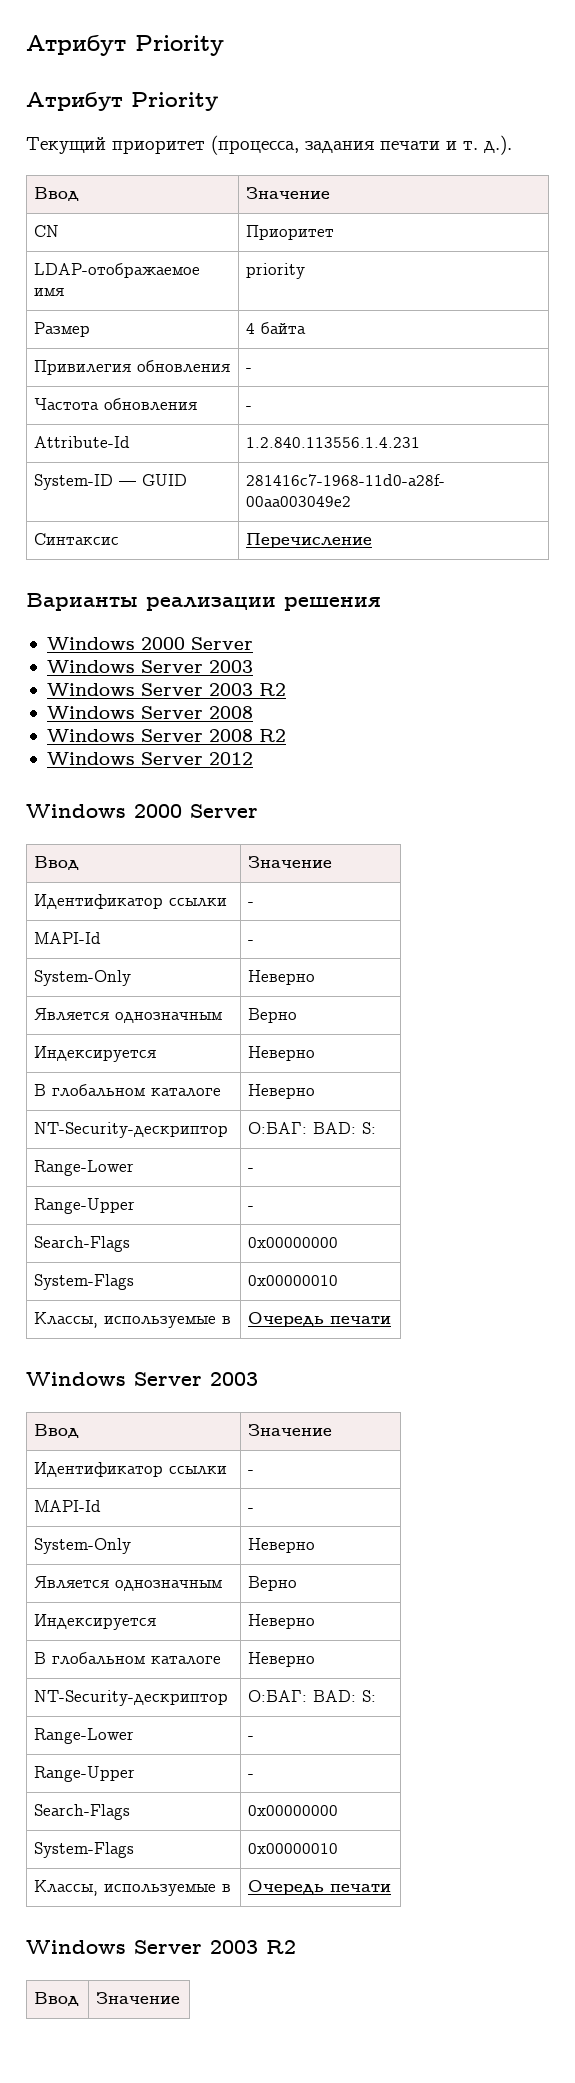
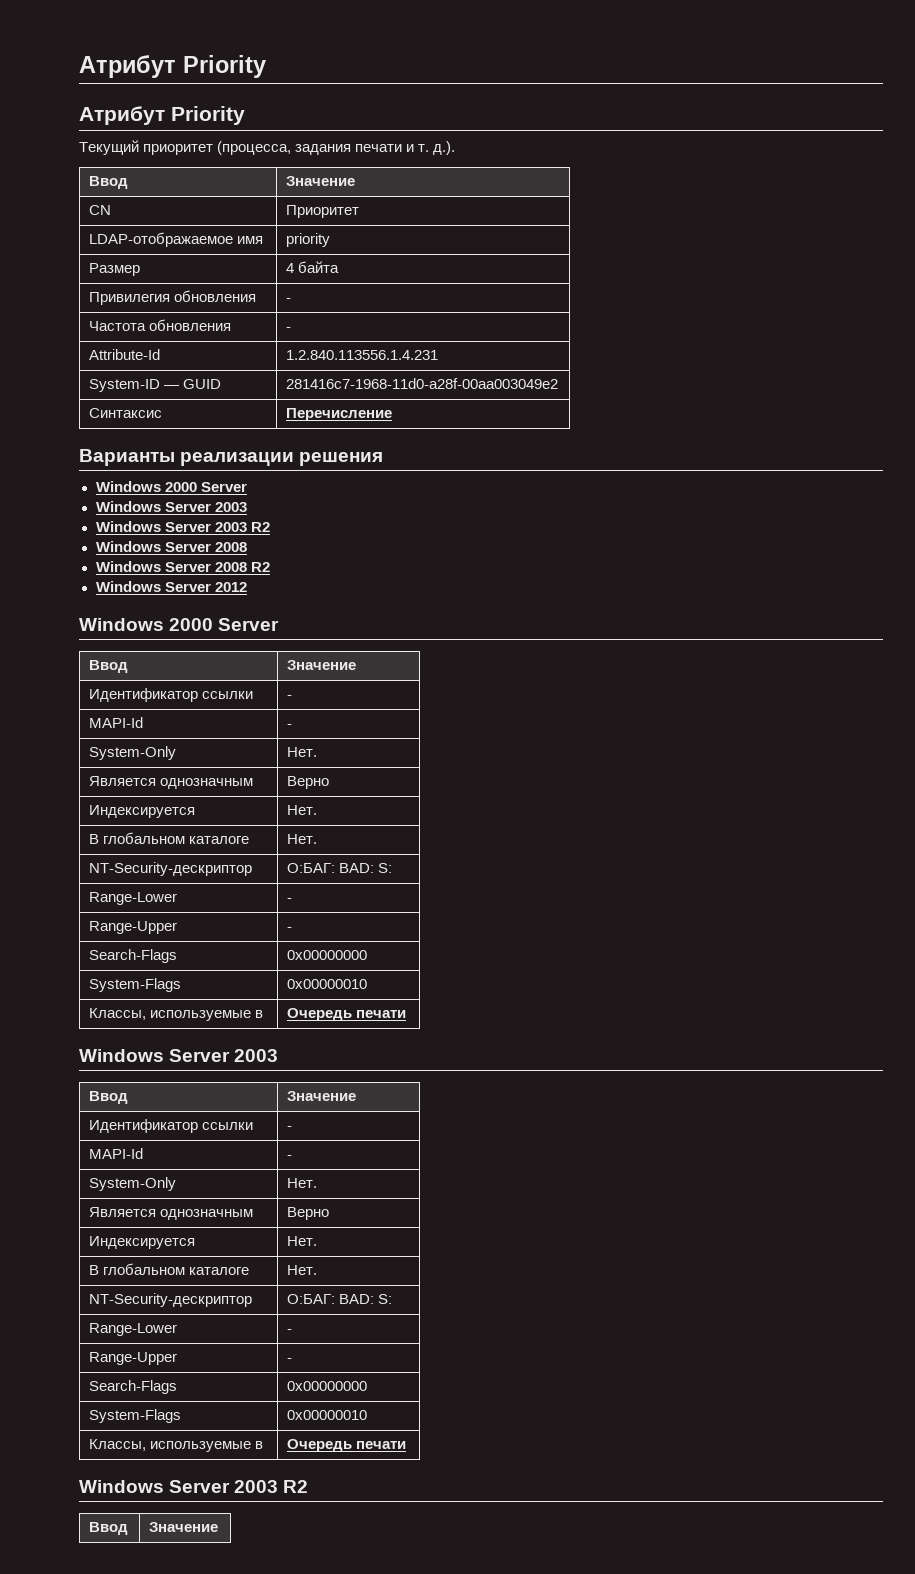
[248,970,316,985] [34,1008,223,1023] [248,1008,298,1023] [34,1046,157,1062] [248,1046,316,1061] [34,1084,222,1097] [248,1084,316,1099] Неверно // Является однозначным | Верно // Индексируется | Неверно // В глобальном каталоге | Неверно -> [287,747,318,757] [89,776,254,789] [287,776,330,789] [89,805,196,818] [287,805,318,815] [89,832,250,844] [287,834,318,844] Нет. // Является однозначным | Верно // Индексируется | Нет. // В глобальном каталоге | Нет.
[248,1538,316,1553] [34,1576,223,1591] [248,1576,298,1591] [34,1614,157,1630] [248,1614,316,1629] [34,1652,222,1665] [248,1652,316,1667] Неверно // Является однозначным | Верно // Индексируется | Неверно // В глобальном каталоге | Неверно -> [287,1178,318,1188] [89,1207,254,1220] [287,1207,330,1220] [89,1236,196,1249] [287,1236,318,1246] [89,1263,250,1275] [287,1265,318,1275] Нет. // Является однозначным | Верно // Индексируется | Нет. // В глобальном каталоге | Нет.

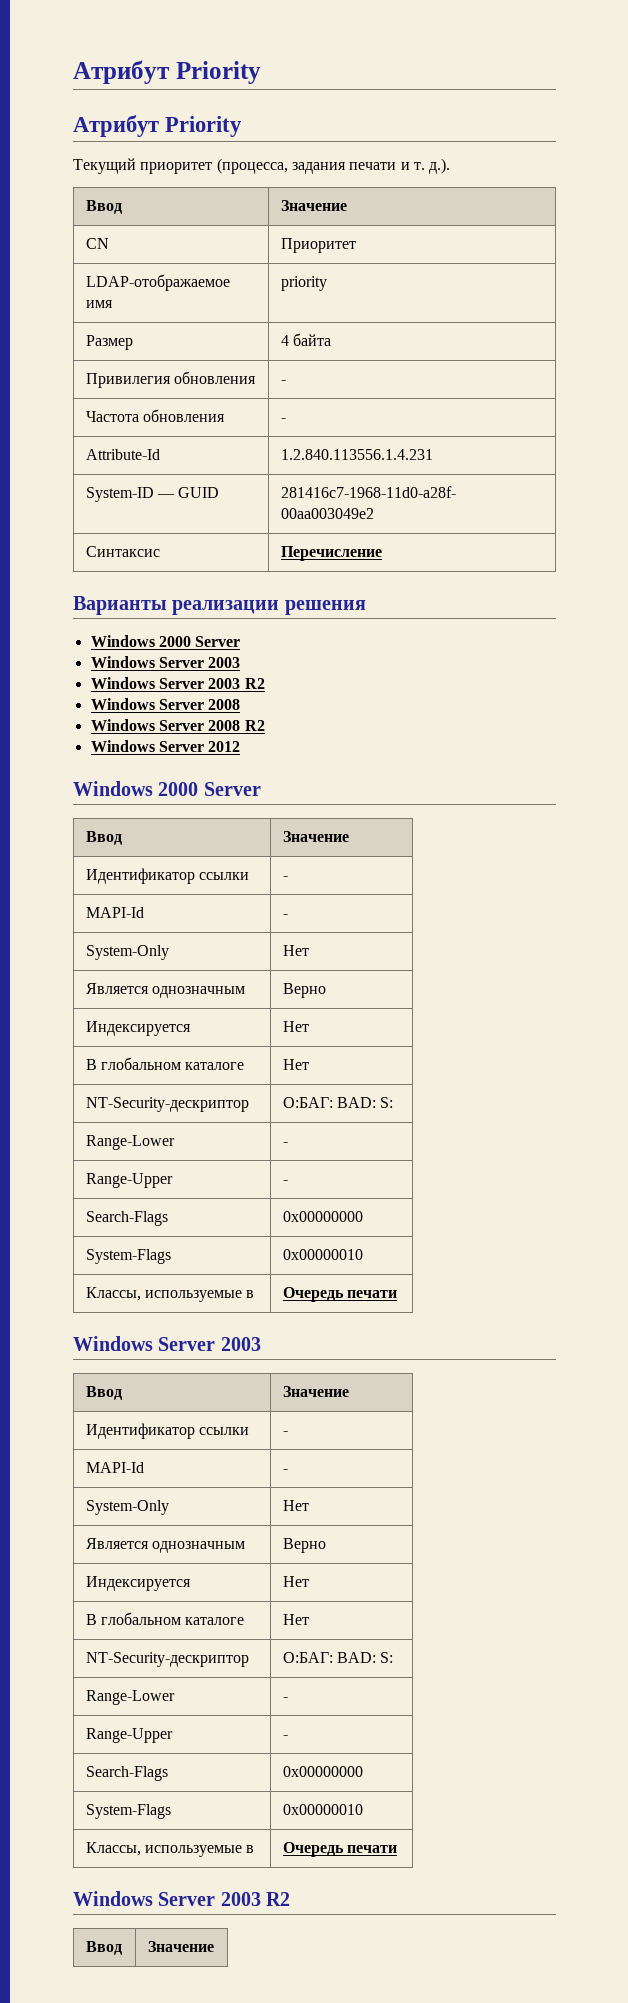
[287,747,318,757] [89,776,254,789] [287,776,330,789] [89,805,196,818] [287,805,318,815] [89,832,250,844] [287,834,318,844] Нет. // Является однозначным | Верно // Индексируется | Нет. // В глобальном каталоге | Нет. -> [282,945,309,956] [85,983,245,998] [282,983,326,998] [85,1021,191,1036] [282,1021,309,1032] [85,1057,245,1070] [282,1059,309,1070] Нет // Является однозначным | Верно // Индексируется | Нет // В глобальном каталоге | Нет
[287,1178,318,1188] [89,1207,254,1220] [287,1207,330,1220] [89,1236,196,1249] [287,1236,318,1246] [89,1263,250,1275] [287,1265,318,1275] Нет. // Является однозначным | Верно // Индексируется | Нет. // В глобальном каталоге | Нет. -> [282,1500,309,1511] [85,1538,245,1553] [282,1538,326,1553] [85,1576,191,1591] [282,1576,309,1587] [85,1612,245,1625] [282,1614,309,1625] Нет // Является однозначным | Верно // Индексируется | Нет // В глобальном каталоге | Нет

